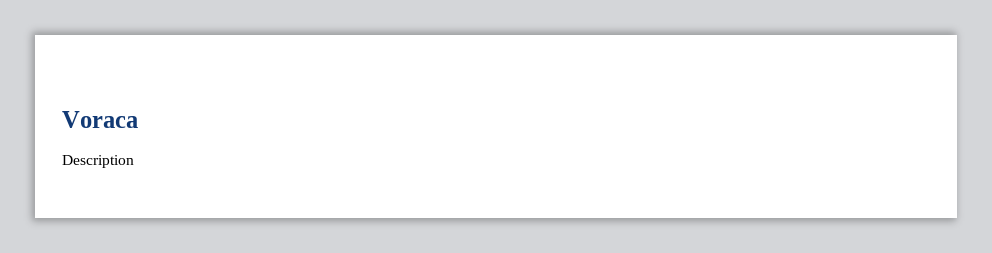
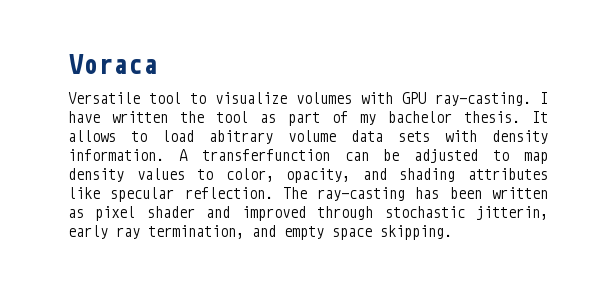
[62,155,134,168] Description -> [68,92,548,106] [68,111,548,126] [68,130,548,144] [68,149,548,164] [68,168,548,183] [68,187,548,202] [68,206,548,221] [68,225,452,240] Versatile tool to visualize volumes with GPU ray-casting. I have written the tool as part of my bachelor thesis. It allows to load abitrary volume data sets with density information. A transferfunction can be adjusted to map density values to color, opacity, and shading attributes like specular reflection. The ray-casting has been written as pixel shader and improved through stochastic jitterin, early ray termination, and empty space skipping.

